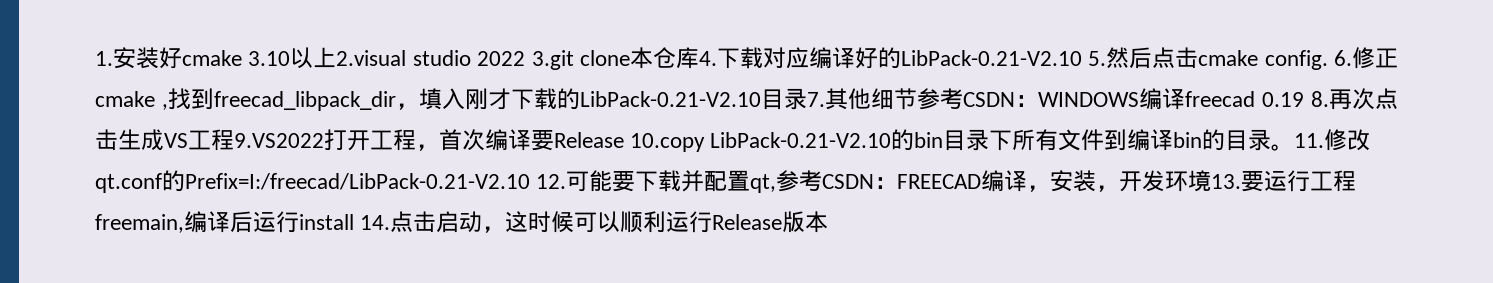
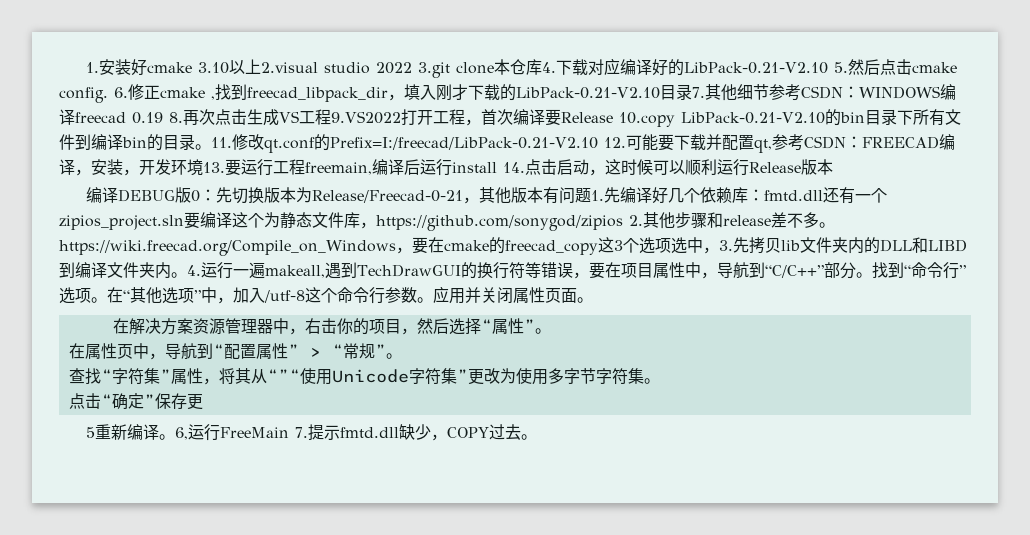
(829, 222) none -> [86,187,888,204] [59,212,835,231] [59,237,967,256] [59,262,966,279] [59,286,593,304] [112,318,551,335] [68,343,402,360] [68,368,660,385] [68,393,203,410] [86,424,538,441] // 编译DEBUG版0：先切换版本为Release/Freecad-0-21，其他版本有问题1.先编译好几个依赖库：fmtd.dll还有一个zipios_project.sln要编译这个为静态文件库，https://github.com/sonygod/zipios 2.其他步骤和release差不多。https://wiki.freecad.org/Compile_on_Windows，要在cmake的freecad_copy这3个选项选中，3.先拷贝lib文件夹内的DLL和LIBD到编译文件夹内。4.运行一遍makeall,遇到TechDrawGUI的换行符等错误，要在项目属性中，导航到“C/C++”部分。找到“命令行”选项。在“其他选项”中，加入/utf-8这个命令行参数。应用并关闭属性页面。 // 在解决方案资源管理器中，右击你的项目，然后选择“属性”。 // 在属性页中，导航到“配置属性” > “常规”。 // 查找“字符集”属性，将其从“”“使用Unicode字符集”更改为使用多字节字符集。 // 点击“确定”保存更 // 5重新编译。6,运行FreeMain 7.提示fmtd.dll缺少，COPY过去。

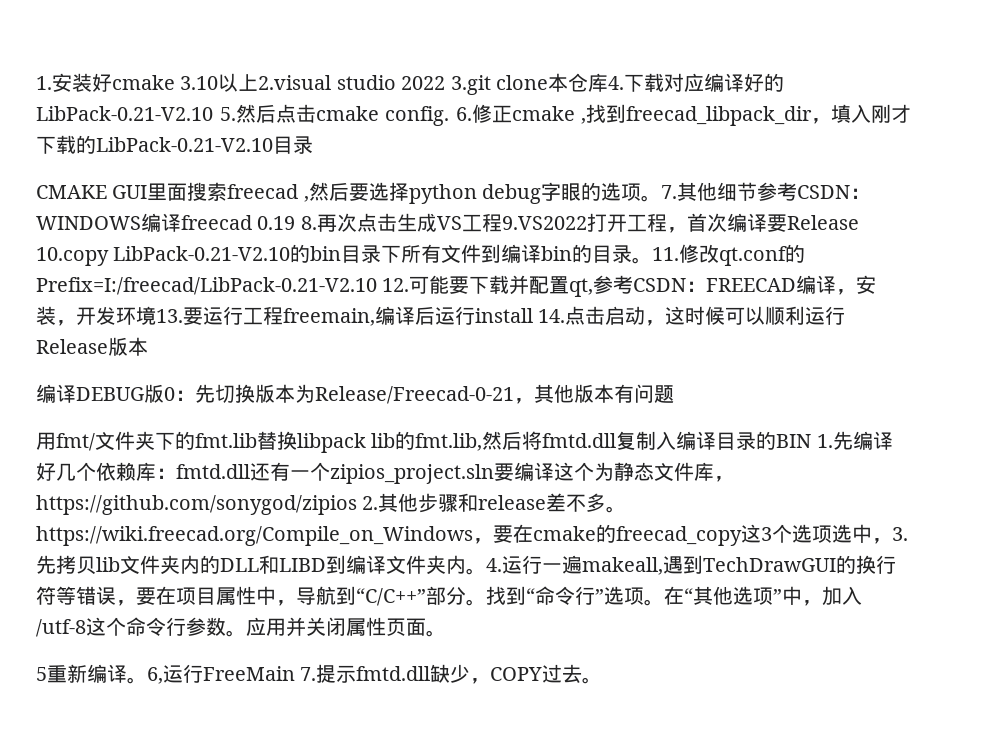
(692, 92) none -> [36,182,662,204] // CMAKE GUI里面搜索freecad ,然后要选择python debug字眼的选项。
(592, 195) none -> [36,431,812,453] // 用fmt/文件夹下的fmt.lib替换libpack lib的fmt.lib,然后将fmtd.dll复制入编译目录的BIN
[112,318,551,335] [68,343,402,360] [68,368,660,385] [68,393,203,410] // 在解决方案资源管理器中，右击你的项目，然后选择“属性”。 // 在属性页中，导航到“配置属性” > “常规”。 // 查找“字符集”属性，将其从“”“使用Unicode字符集”更改为使用多字节字符集。 // 点击“确定”保存更 -> (446, 633) none

